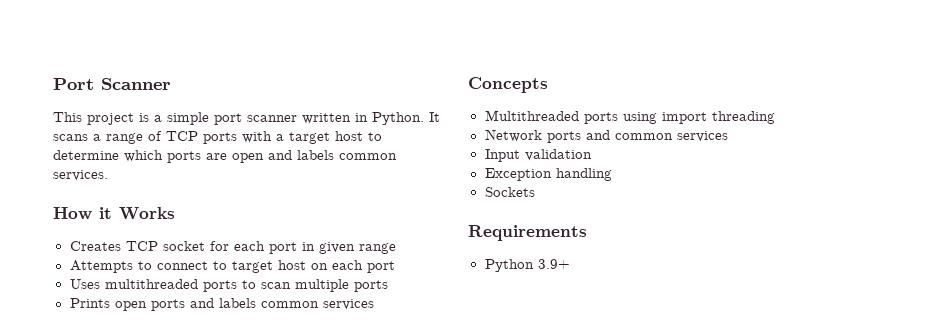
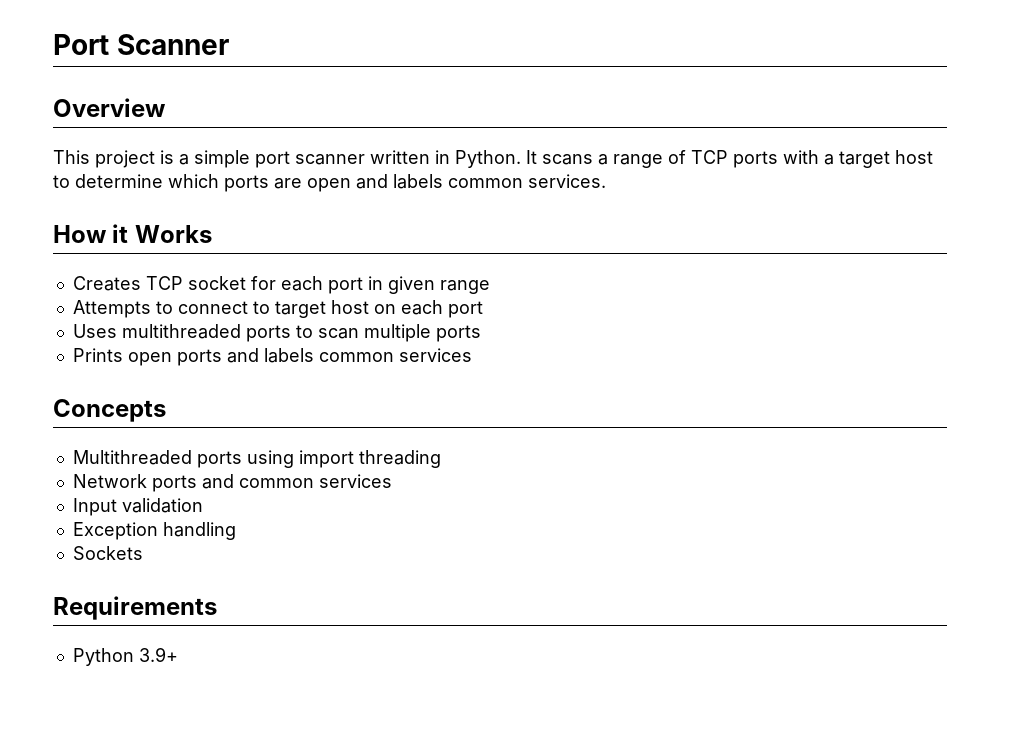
(171, 84) none -> [53,98,166,117] // Overview

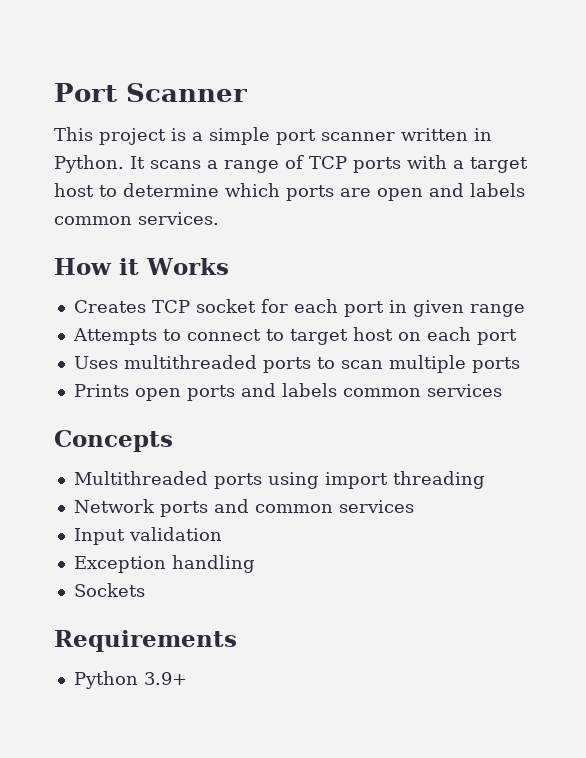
[53,98,166,117] // Overview -> (247, 92) none

